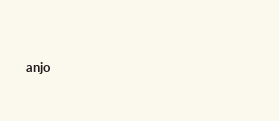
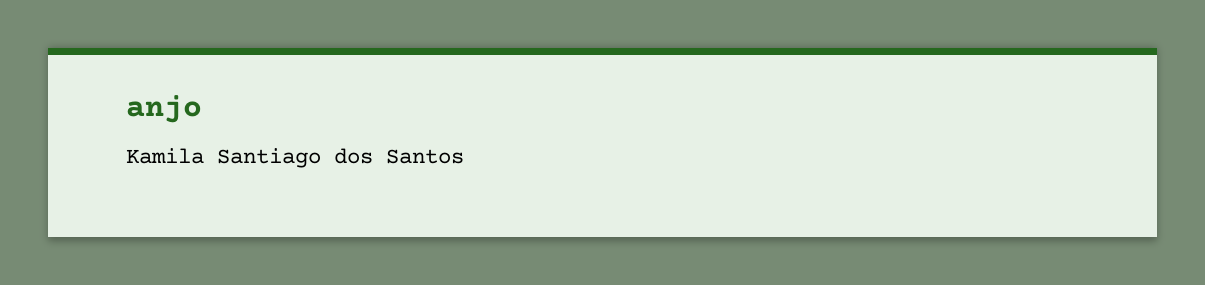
(51, 68) none -> [126,148,464,168] // Kamila Santiago dos Santos

